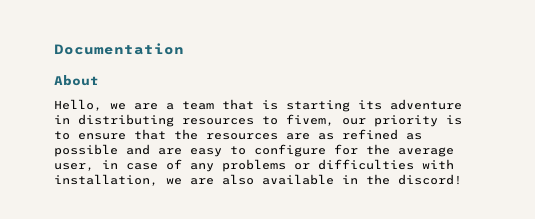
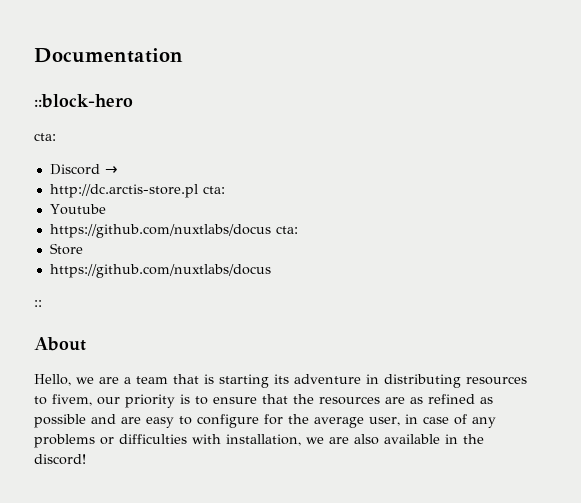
(184, 49) none -> [34,94,133,108] [34,133,56,141] [49,164,118,175] [49,184,225,198] [49,204,106,215] [49,224,298,238] [49,243,83,255] [49,264,271,278] [34,300,42,307] // ::block-hero // cta: // Discord → // http://dc.arctis-store.pl cta: // Youtube // https://github.com/nuxtlabs/docus cta: // Store // https://github.com/nuxtlabs/docus // ::

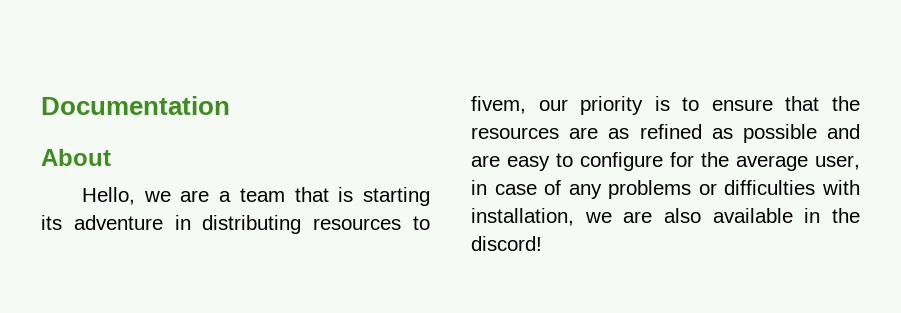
[34,94,133,108] [34,133,56,141] [49,164,118,175] [49,184,225,198] [49,204,106,215] [49,224,298,238] [49,243,83,255] [49,264,271,278] [34,300,42,307] // ::block-hero // cta: // Discord → // http://dc.arctis-store.pl cta: // Youtube // https://github.com/nuxtlabs/docus cta: // Store // https://github.com/nuxtlabs/docus // :: -> (230, 105) none

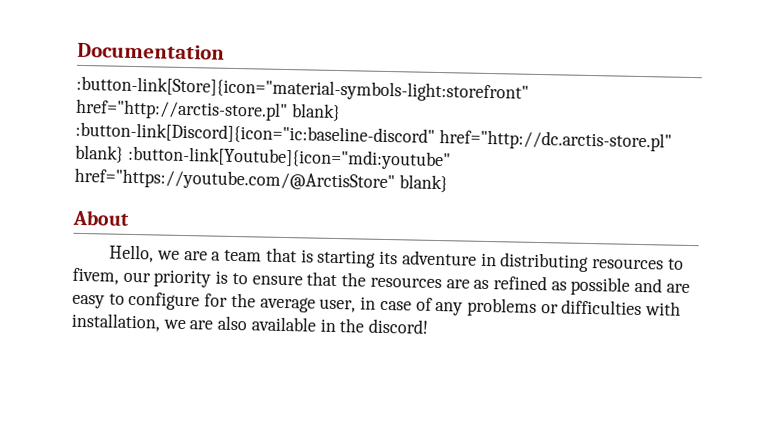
(230, 105) none -> [76,75,529,103] [75,98,341,122] [75,121,672,152] [75,144,451,171] [74,167,448,193] // :button-link[Store]{icon="material-symbols-light:storefront" href="http://arctis-store.pl" blank} :button-link[Discord]{icon="ic:baseline-discord" href="http://dc.arctis-store.pl" blank} :button-link[Youtube]{icon="mdi:youtube" href="https://youtube.com/@ArctisStore" blank}

